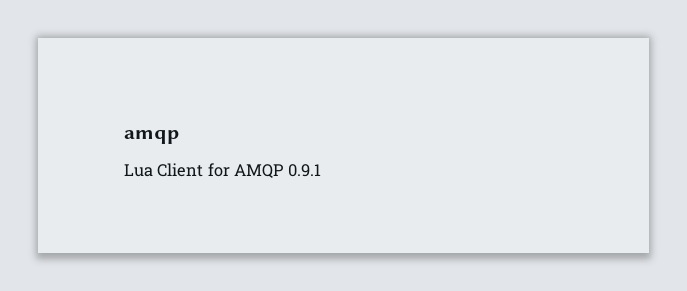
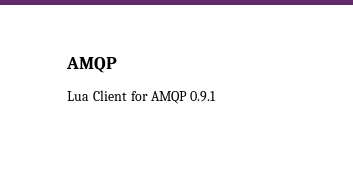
[124,130,179,144] amqp -> [66,57,117,73] AMQP

